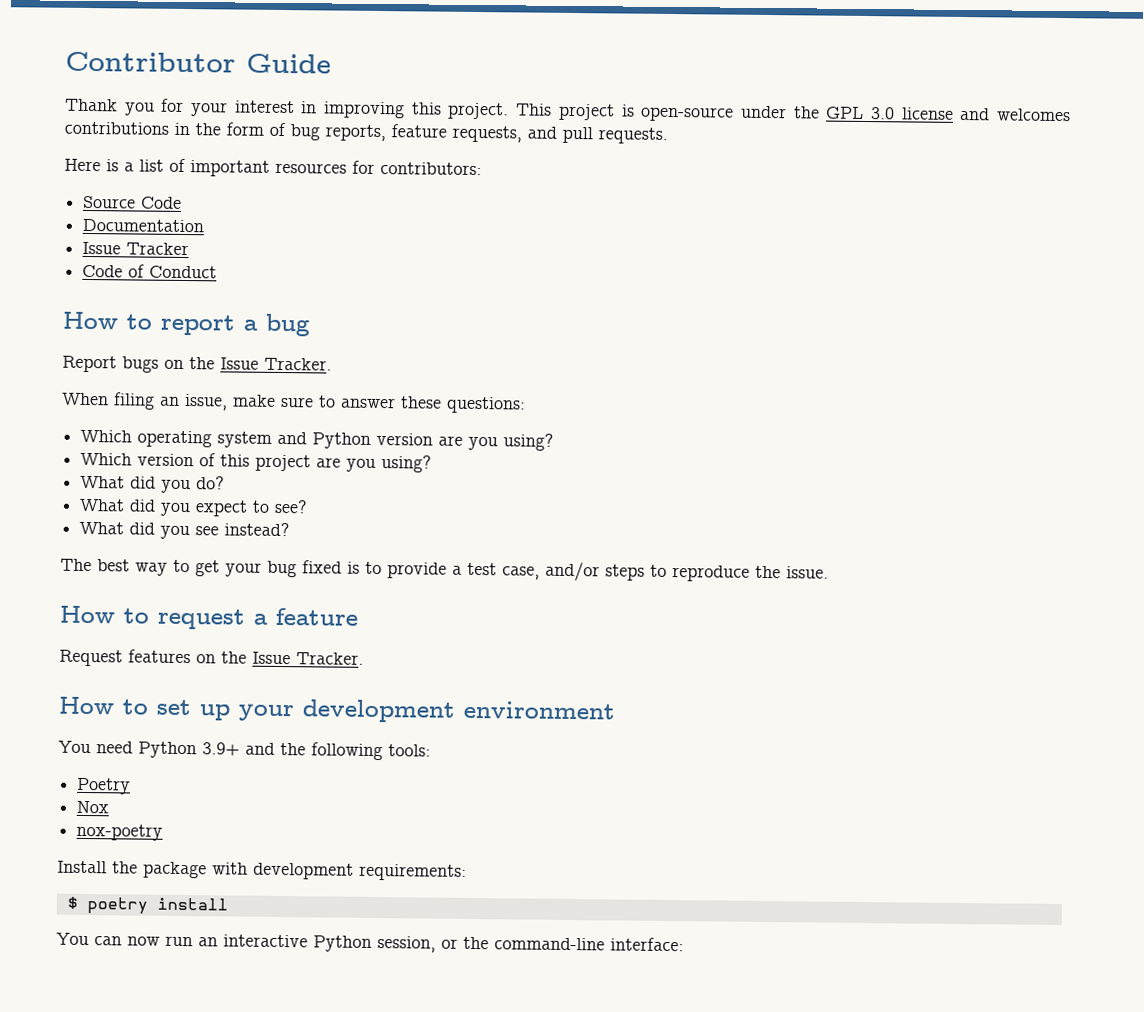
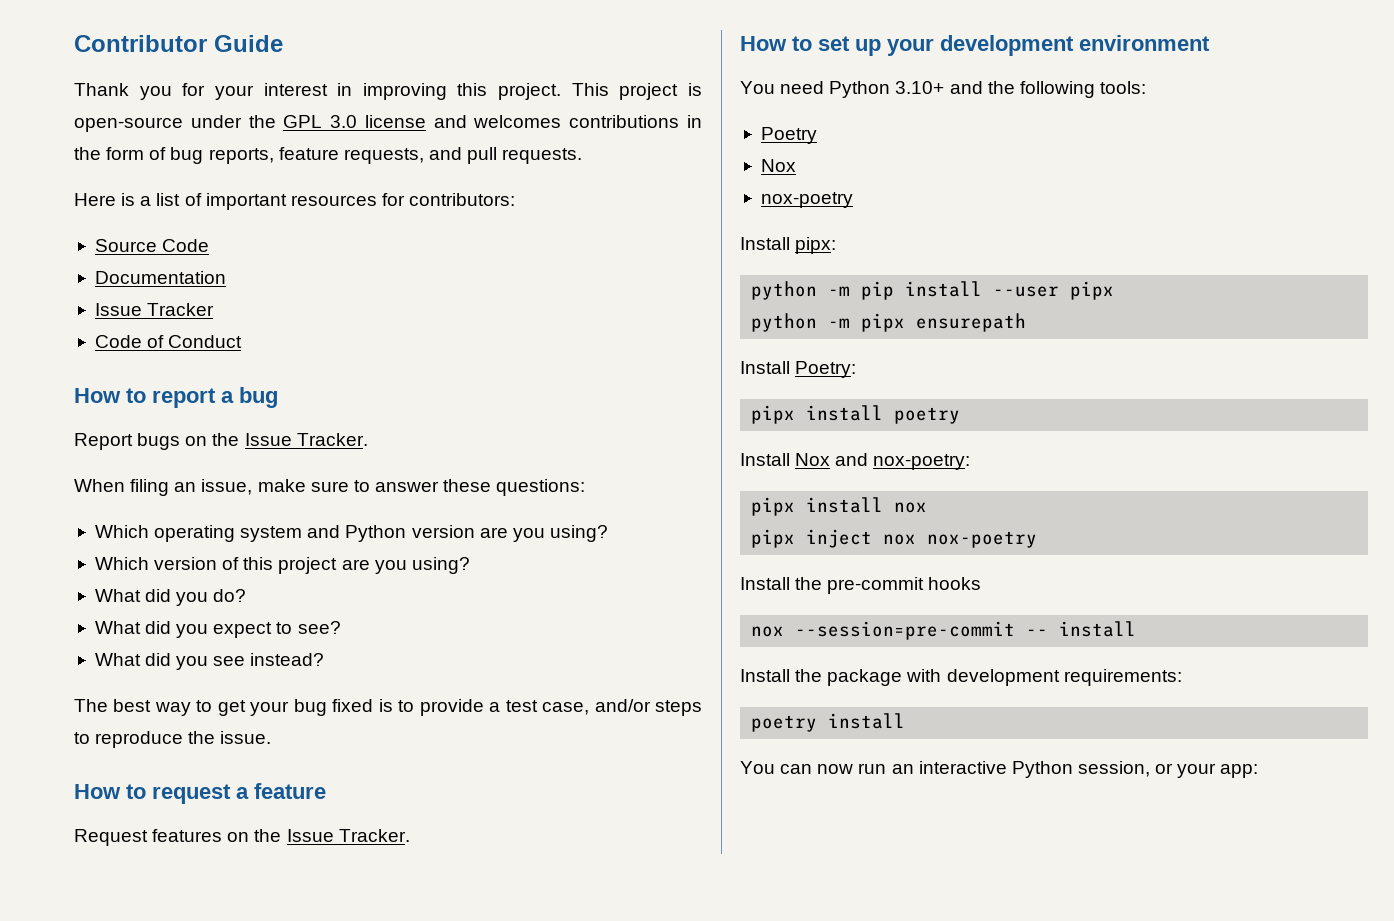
[202,742,240,756] 3.9+ -> [895,81,945,94] 3.10+
(164, 832) none -> [740,237,837,254] [751,281,1115,300] [751,313,1027,332] [740,361,857,378] [751,405,961,424] [740,453,971,470] [751,497,928,516] [751,529,1038,548] [740,577,982,594] [751,621,1137,640] // Install pipx: // python -m pip install --user pipx // python -m pipx ensurepath // Install Poetry: // pipx install poetry // Install Nox and nox-poetry: // pipx install nox // pipx inject nox nox-poetry // Install the pre-commit hooks // nox --session=pre-commit -- install
[66,896,78,909] $ -> (1182, 677) none
[463,936,684,952] the command-line interface: -> [1177,763,1259,778] your app:

